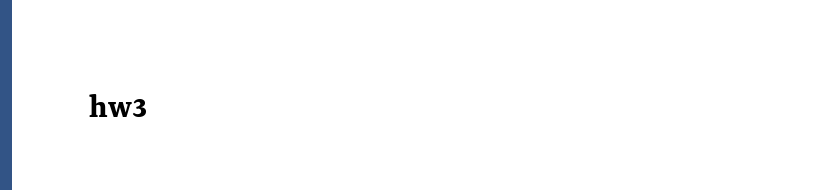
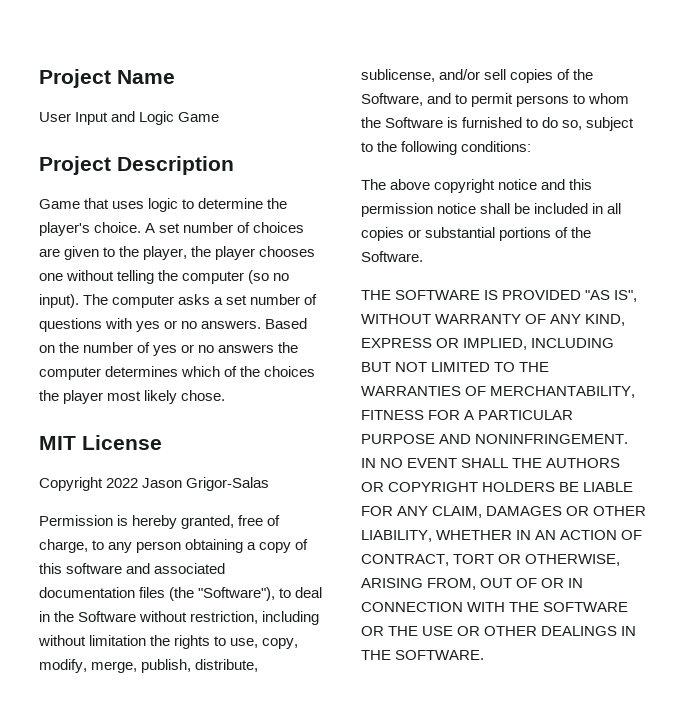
[89,94,147,117] hw3 -> [39,69,175,88] [39,111,220,125] [39,156,234,175] [39,198,288,212] [39,222,305,236] [39,246,316,260] [39,270,290,284] [39,294,318,308] [39,318,308,332] [39,342,299,356] [39,366,316,380] [39,390,226,404] [39,435,162,450] [39,477,270,491] [39,515,281,529] [39,539,309,553] [39,563,226,574] [39,587,323,601] [39,611,320,625] [38,635,299,649] [39,659,259,673] [361,69,594,83] [361,93,630,107] [361,117,635,131] [361,141,532,155] [361,179,593,193] [361,203,622,217] [361,227,592,241] [361,251,423,262] [361,290,638,302] [361,314,626,326] [361,338,615,350] [361,362,550,372] [361,386,636,398] [361,410,574,420] [361,434,629,444] [361,458,621,468] [361,482,634,492] [361,506,647,518] [361,530,643,542] [361,554,621,566] [361,578,584,590] [361,602,629,612] [361,626,637,636] [361,650,485,660] Project Name // User Input and Logic Game // Project Description // Game that uses logic to determine the player's choice. A set number of choices are given to the player, the player chooses one without telling the computer (so no input). The computer asks a set number of questions with yes or no answers. Based on the number of yes or no answers the computer determines which of the choices the player most likely chose. // MIT License // Copyright 2022 Jason Grigor-Salas // Permission is hereby granted, free of charge, to any person obtaining a copy of this software and associated documentation files (the "Software"), to deal in the Software without restriction, including without limitation the rights to use, copy, modify, merge, publish, distribute, sublicense, and/or sell copies of the Software, and to permit persons to whom the Software is furnished to do so, subject to the following conditions: // The above copyright notice and this permission notice shall be included in all copies or substantial portions of the Software. // THE SOFTWARE IS PROVIDED "AS IS", WITHOUT WARRANTY OF ANY KIND, EXPRESS OR IMPLIED, INCLUDING BUT NOT LIMITED TO THE WARRANTIES OF MERCHANTABILITY, FITNESS FOR A PARTICULAR PURPOSE AND NONINFRINGEMENT. IN NO EVENT SHALL THE AUTHORS OR COPYRIGHT HOLDERS BE LIABLE FOR ANY CLAIM, DAMAGES OR OTHER LIABILITY, WHETHER IN AN ACTION OF CONTRACT, TORT OR OTHERWISE, ARISING FROM, OUT OF OR IN CONNECTION WITH THE SOFTWARE OR THE USE OR OTHER DEALINGS IN THE SOFTWARE.

